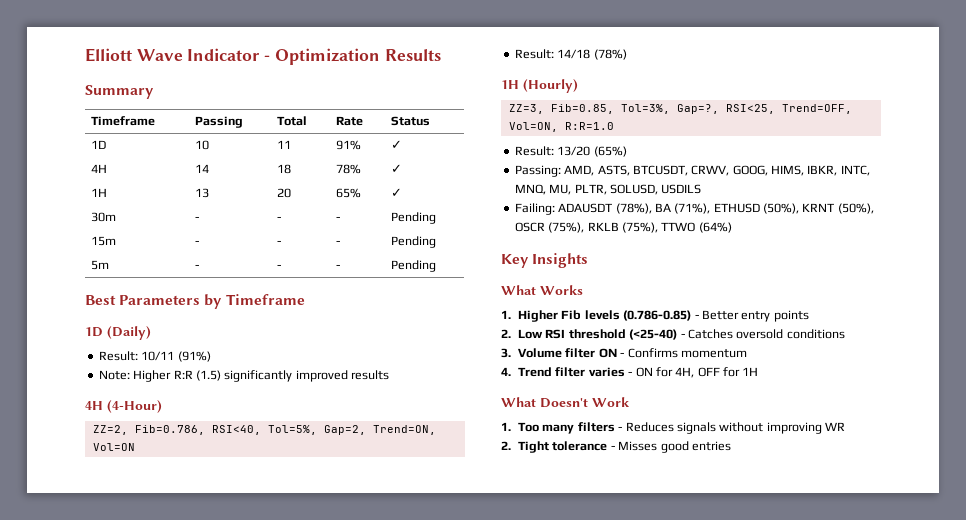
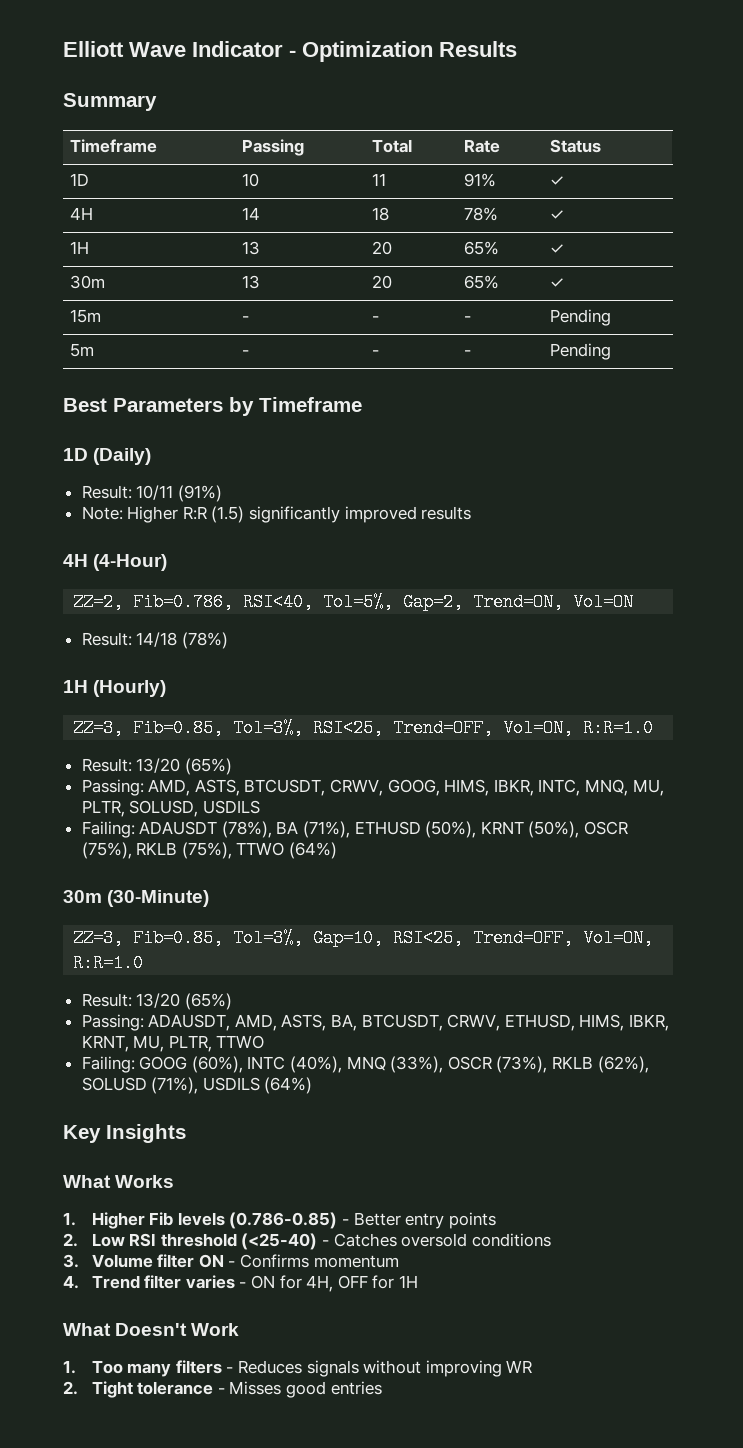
[195,216,200,221] [277,216,282,221] [336,216,341,221] [391,212,437,224] - | - | - | Pending -> [241,275,260,289] [371,275,392,289] [463,275,499,289] [549,278,564,288] 13 | 20 | 65% | ✓
[676,104,719,114] Gap=?, -> (304, 728) none
(732, 227) none -> [63,890,210,907] [73,929,654,947] [73,954,144,972] [81,993,232,1010] [81,1014,670,1031] [81,1035,265,1052] [81,1056,649,1073] [81,1077,313,1094] // 30m (30-Minute) // ZZ=3, Fib=0.85, Tol=3%, Gap=10, RSI<25, Trend=OFF, Vol=ON, R:R=1.0 // Result: 13/20 (65%) // Passing: ADAUSDT, AMD, ASTS, BA, BTCUSDT, CRWV, ETHUSD, HIMS, IBKR, KRNT, MU, PLTR, TTWO // Failing: GOOG (60%), INTC (40%), MNQ (33%), OSCR (73%), RKLB (62%), SOLUSD (71%), USDILS (64%)

